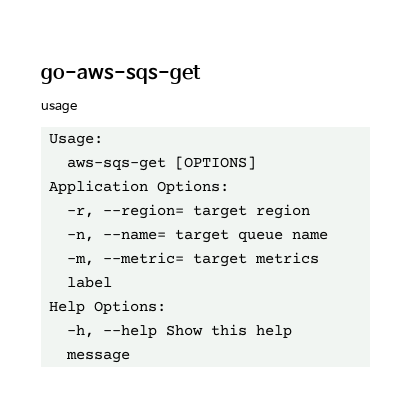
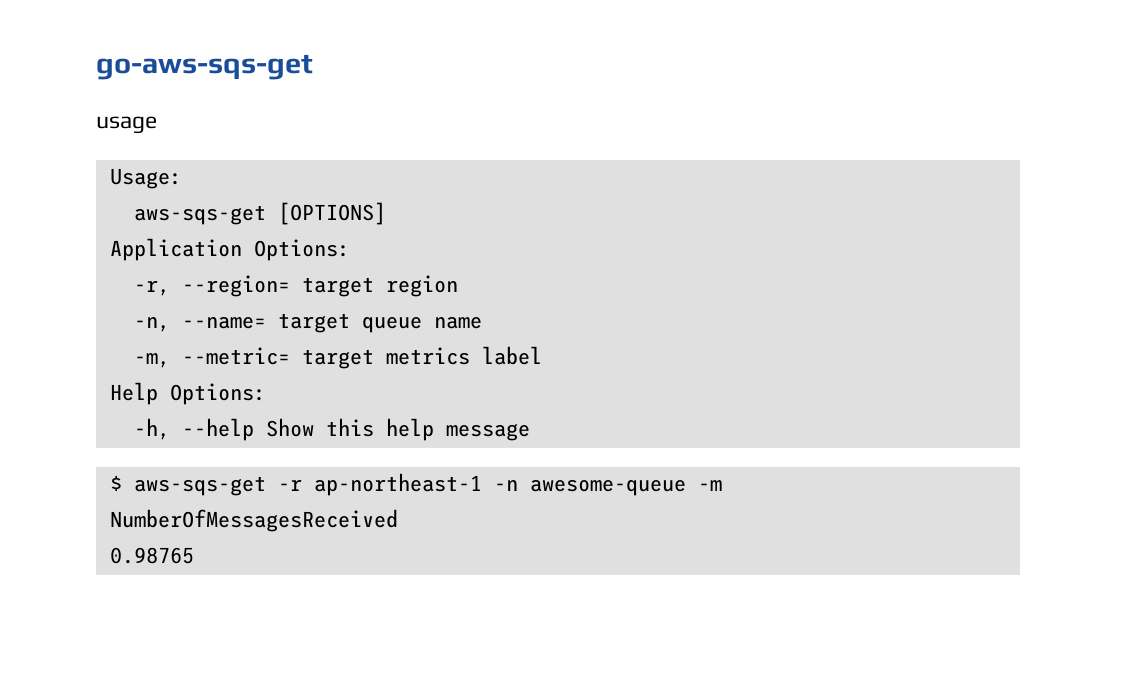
(130, 357) none -> [109,473,722,496] [109,509,398,532] [109,547,194,564] // $ aws-sqs-get -r ap-northeast-1 -n awesome-queue -m NumberOfMessagesReceived // 0.98765

